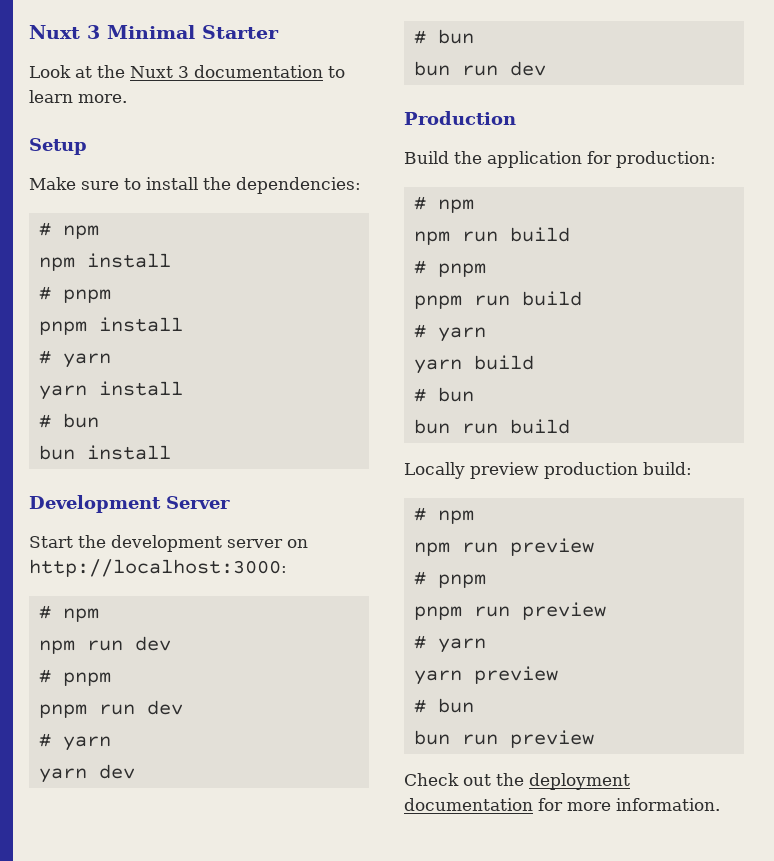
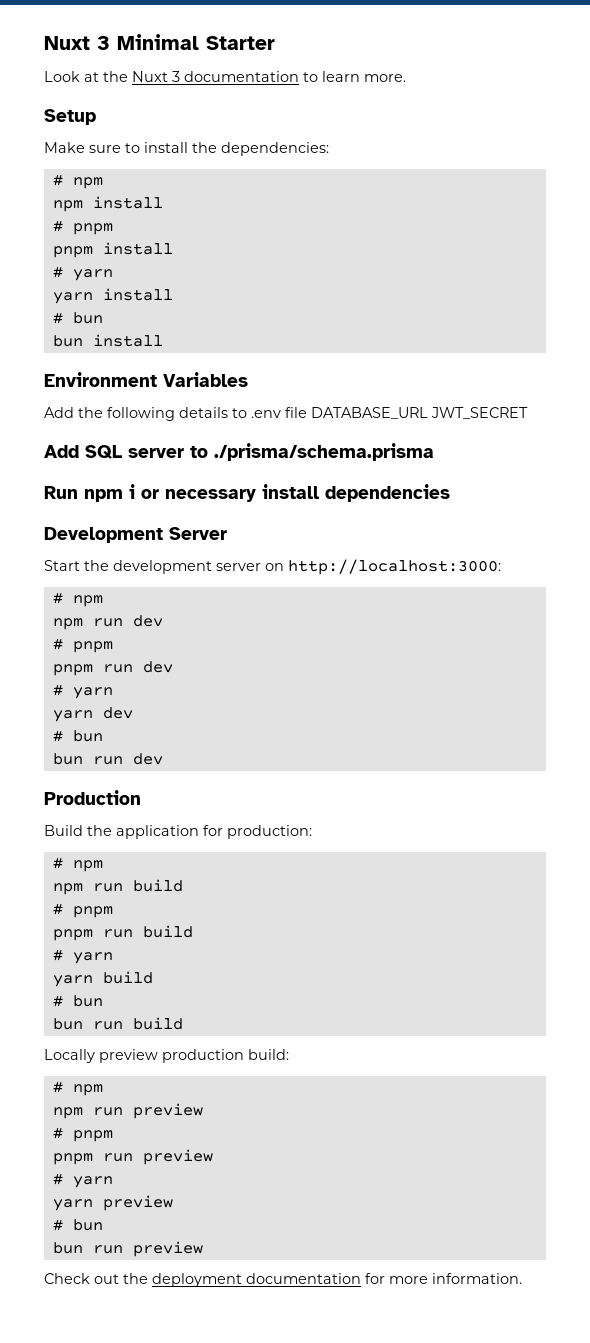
(171, 452) none -> [44,372,248,387] [44,407,528,421] [44,443,434,461] [44,484,450,502] // Environment Variables // Add the following details to .env file DATABASE_URL JWT_SECRET // Add SQL server to ./prisma/schema.prisma // Run npm i or necessary install dependencies

